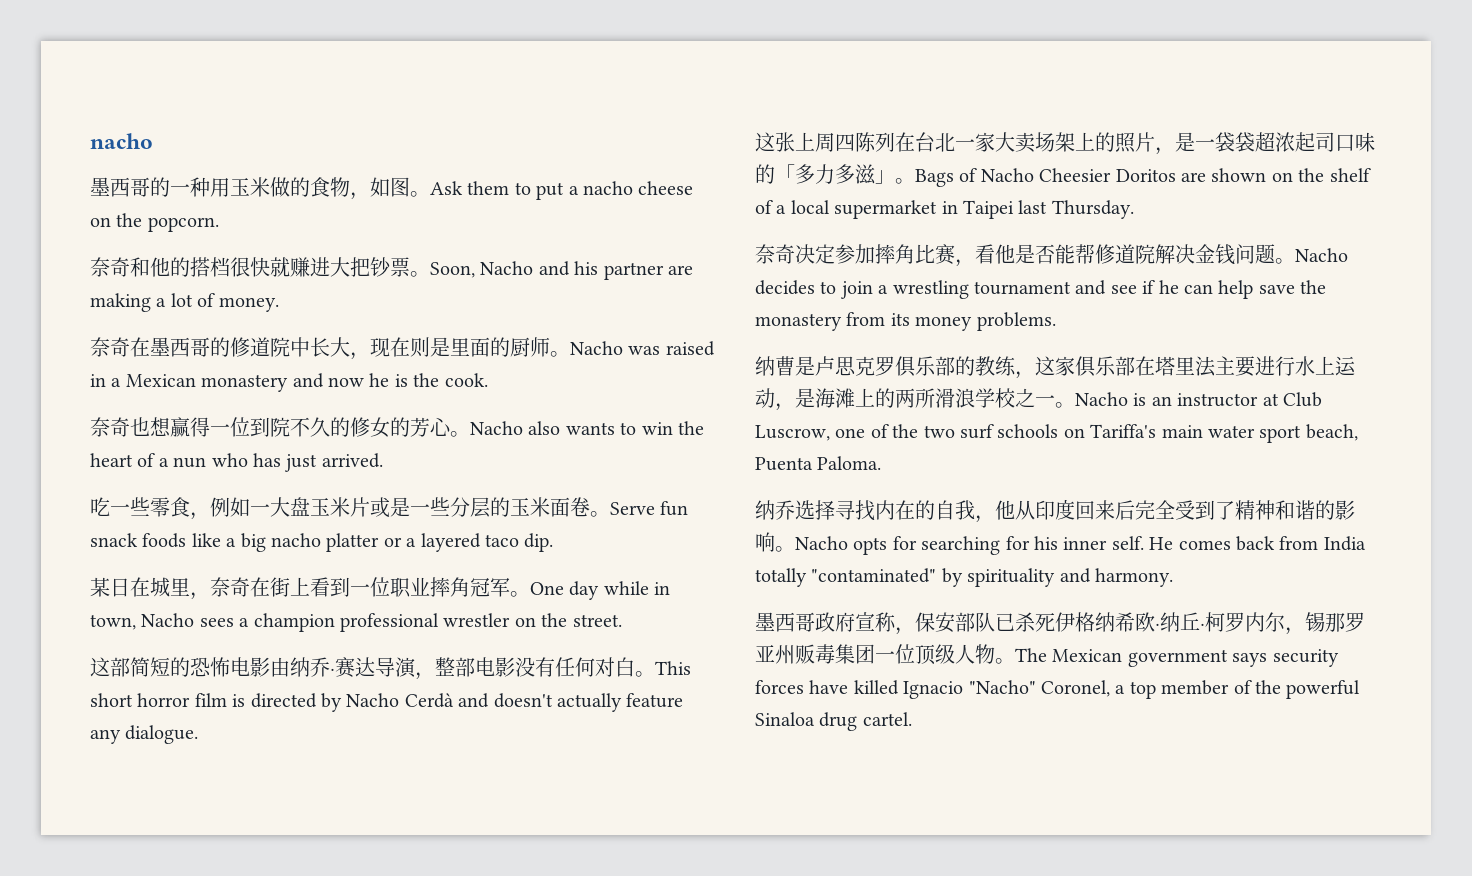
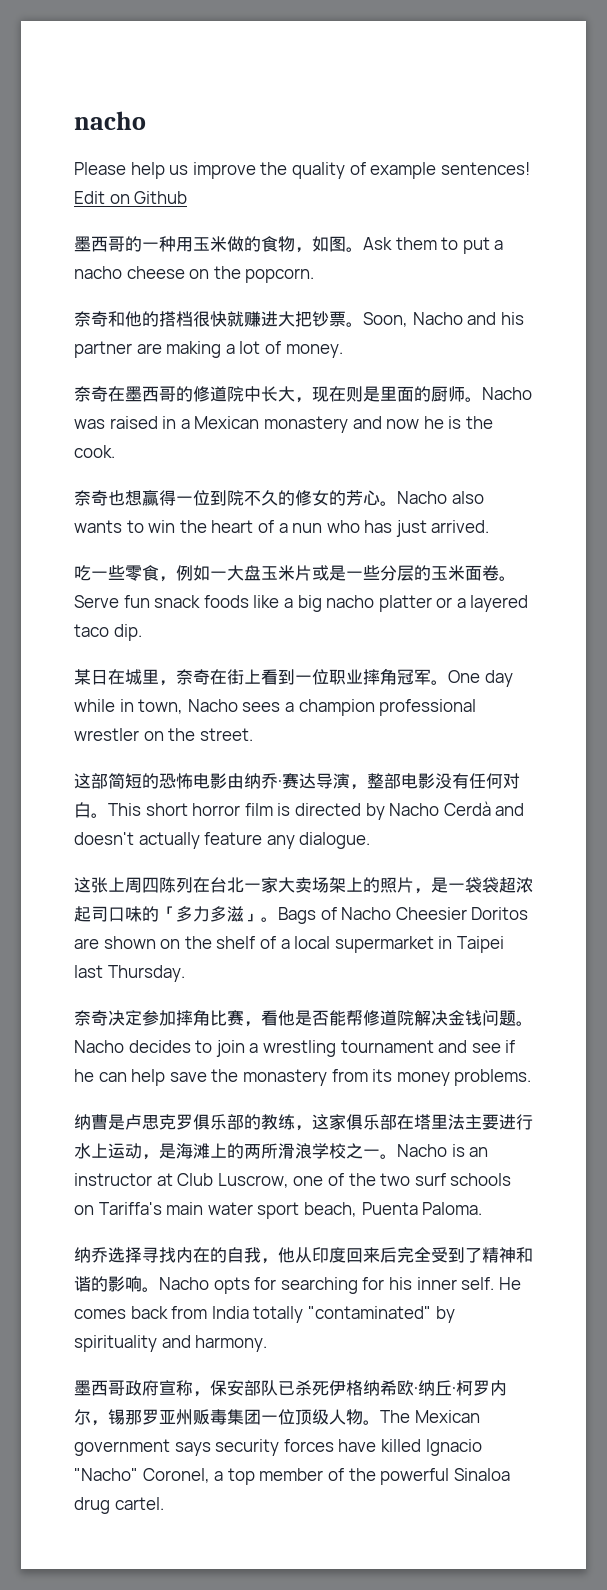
[90,133,153,149] nacho -> [74,111,146,130] [74,162,530,179] [74,191,188,204] nacho // Please help us improve the quality of example sentences! Edit on Github

